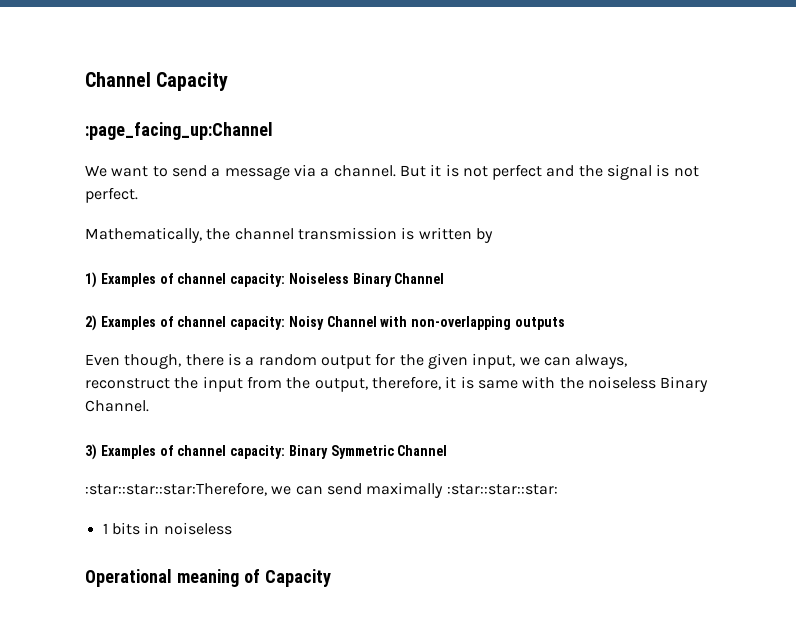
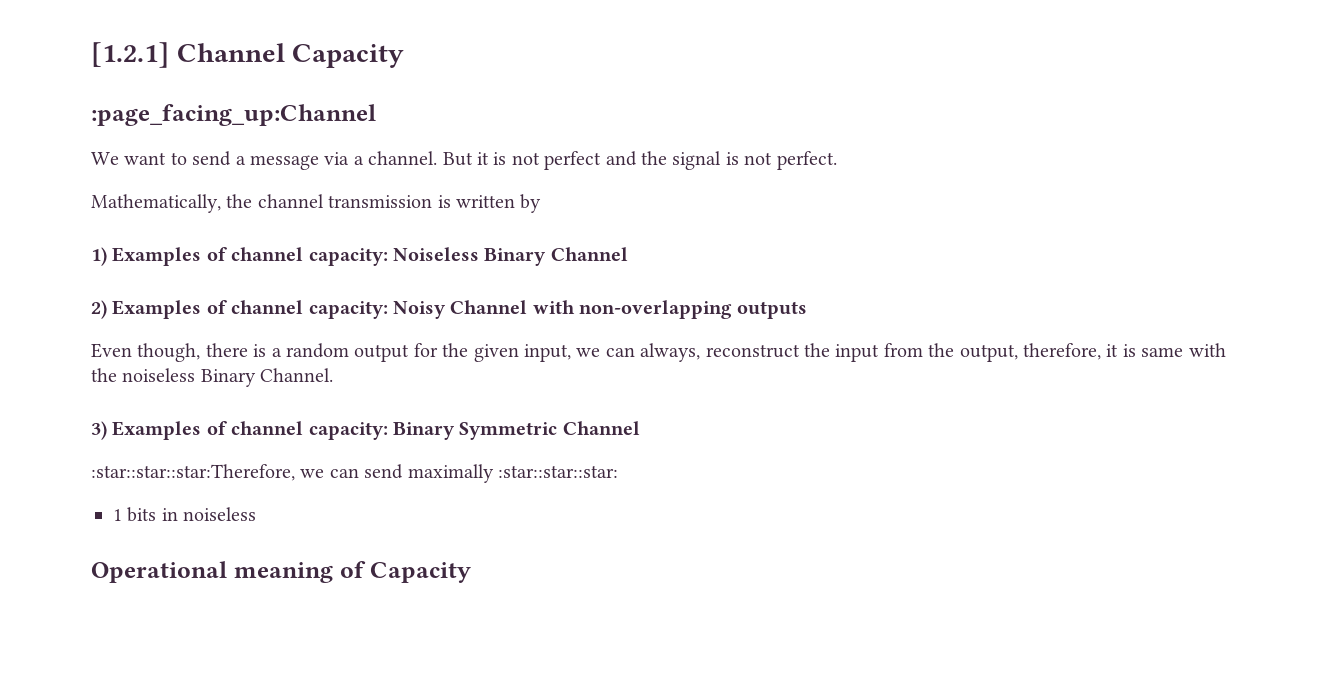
(85, 79) none -> [91,42,169,68] [1.2.1]

